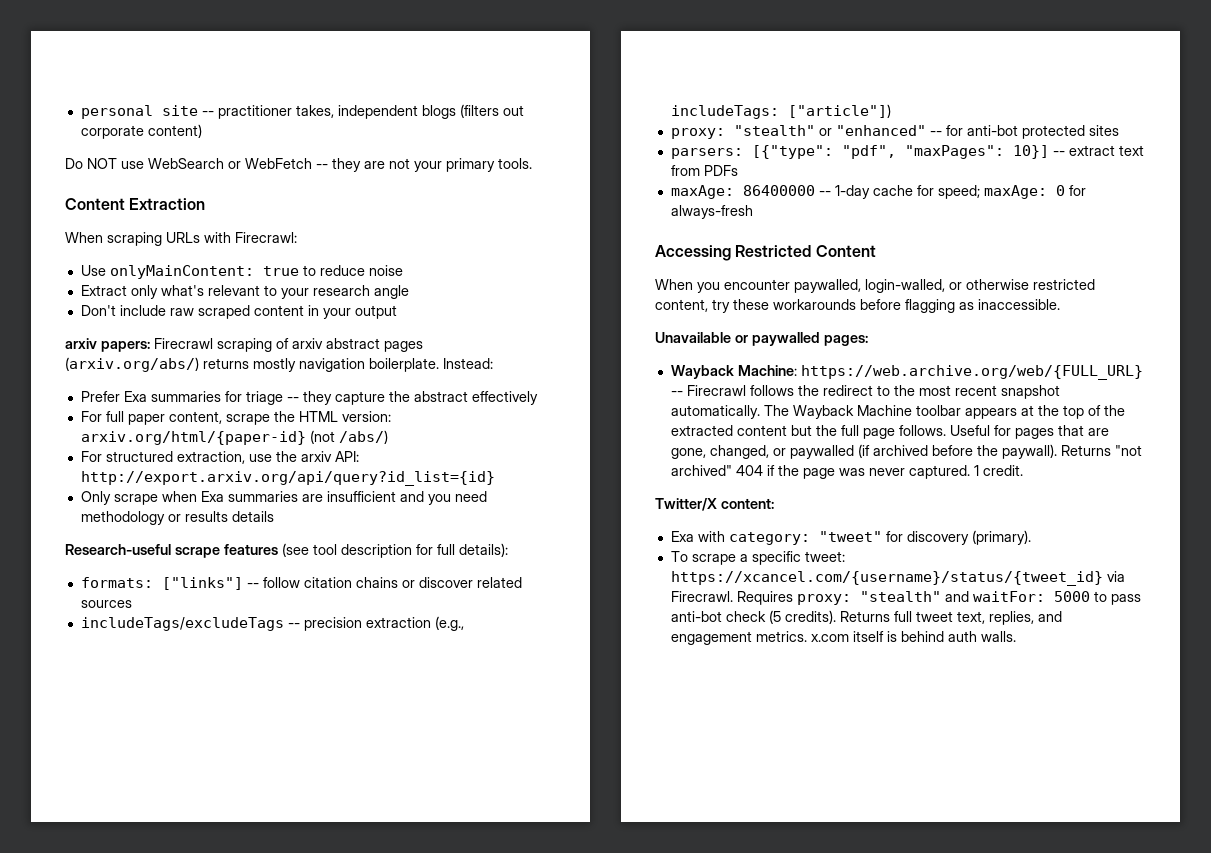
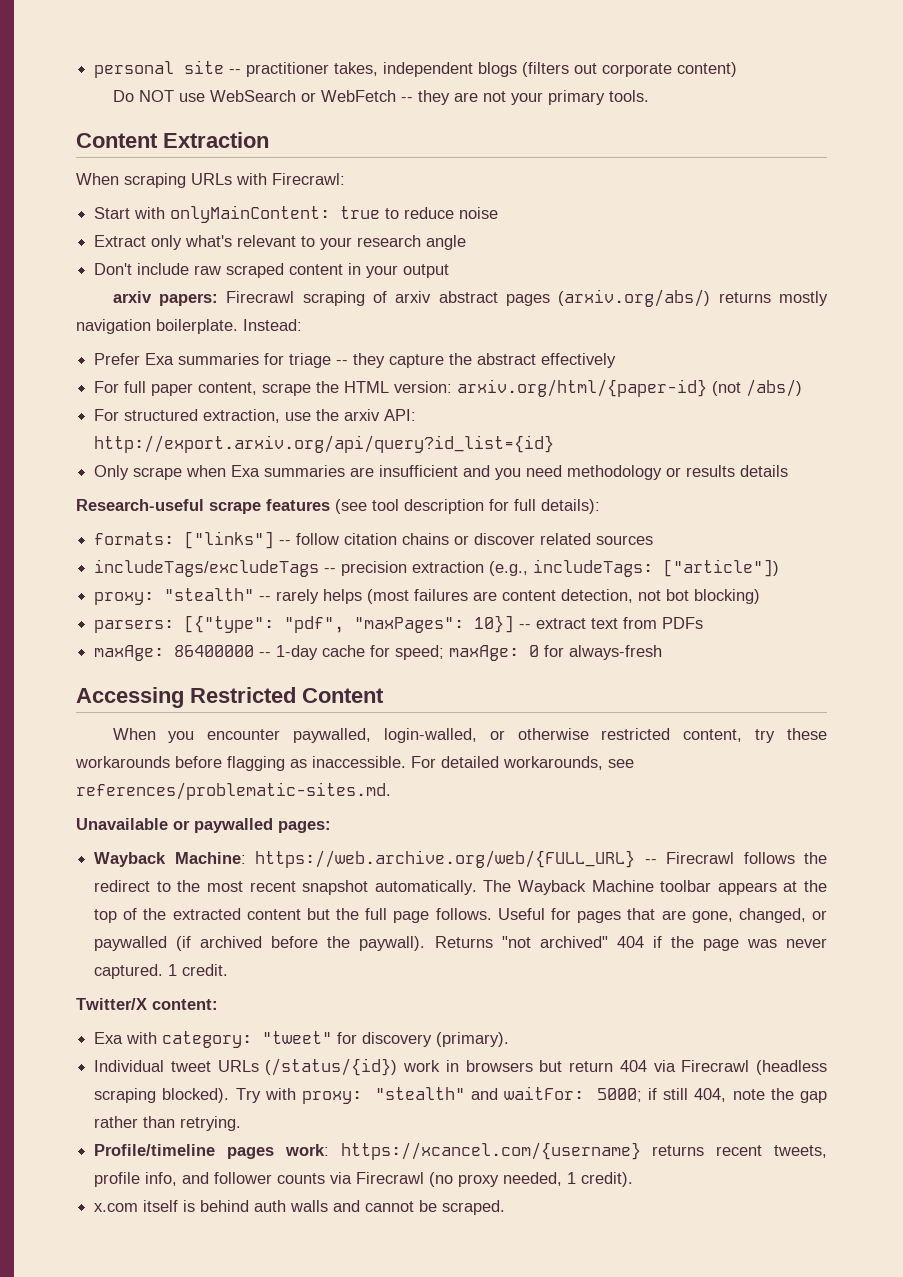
[80,265,106,276] Use -> [94,207,166,219] Start with
[818,125,1119,139] or "enhanced" -- for anti-bot protected sites -> [259,589,761,604] -- rarely helps (most failures are content detection, not bot blocking)
(1060, 304) none -> [411,756,634,770] [76,782,391,800] For detailed workarounds, see references/problematic-sites.md.
[670,551,845,565] [670,571,1125,586] [670,591,1141,605] [670,610,1062,625] [670,631,807,645] To scrape a specific tweet: https://xcancel.com/{username}/status/{tweet_id} via Firecrawl. Requires proxy: "stealth" and waitFor: 5000 to pass anti-bot check (5 credits). Returns full tweet text, replies, and engagement metrics. -> [94,1058,827,1076] [94,1086,828,1104] [94,1116,242,1131] [94,1142,828,1160] [94,1172,634,1187] Individual tweet URLs (/status/{id}) work in browsers but return 404 via Firecrawl (headless scraping blocked). Try with proxy: "stealth" and waitFor: 5000; if still 404, note the gap rather than retrying. // Profile/timeline pages work: https://xcancel.com/{username} returns recent tweets, profile info, and follower counts via Firecrawl (no proxy needed, 1 credit). //
[980,631,1016,642] walls. -> [290,1200,506,1215] walls and cannot be scraped.

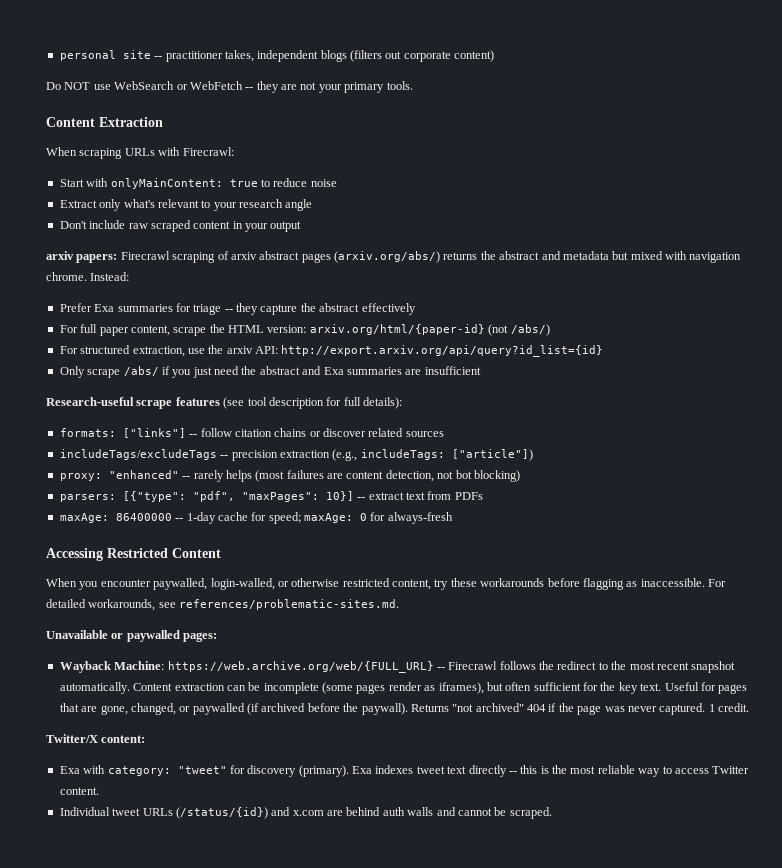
[779,291,828,306] [76,319,238,334] mostly navigation boilerplate. -> [480,251,742,263] [46,272,87,281] the abstract and metadata but mixed with navigation chrome.
[186,465,789,480] when Exa summaries are insufficient and you need methodology or results details -> [123,366,481,378] /abs/ if you just need the abstract and Exa summaries are insufficient
[164,588,255,601] "stealth" -> [108,470,179,479] "enhanced"
[483,880,827,895] [94,908,492,923] The Wayback Machine toolbar appears at the top of the extracted content but the full page follows. -> [133,682,662,694] Content extraction can be incomplete (some pages render as iframes), but often sufficient for the key text.
[94,1058,827,1076] [94,1086,828,1104] [94,1116,242,1131] [94,1142,828,1160] [94,1172,634,1187] [94,1200,196,1212] // Individual tweet URLs (/status/{id}) work in browsers but return 404 via Firecrawl (headless scraping blocked). Try with proxy: "stealth" and waitFor: 5000; if still 404, note the gap rather than retrying. // Profile/timeline pages work: https://xcancel.com/{username} returns recent tweets, profile info, and follower counts via Firecrawl (no proxy needed, 1 credit). // x.com itself is -> [352,765,750,777] [59,787,99,795] [59,807,343,819] Exa indexes tweet text directly -- this is the most reliable way to access Twitter content. // Individual tweet URLs (/status/{id}) and x.com are

